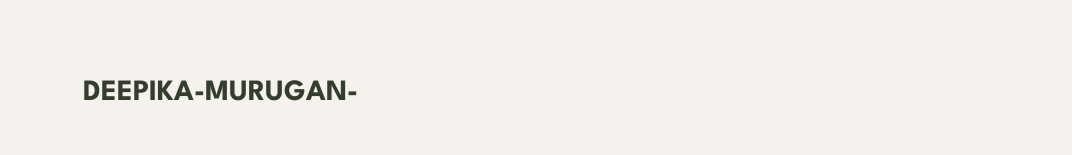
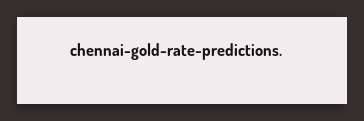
[83,80,358,101] DEEPIKA-MURUGAN- -> [70,43,282,60] chennai-gold-rate-predictions.

